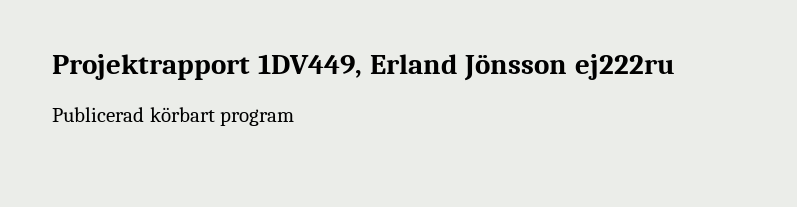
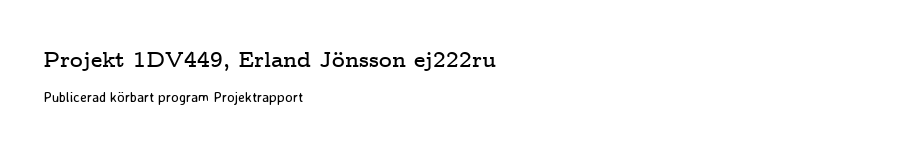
[52,54,250,80] Projektrapport -> [43,52,125,71] Projekt
(295, 117) none -> [213,91,303,105] Projektrapport

